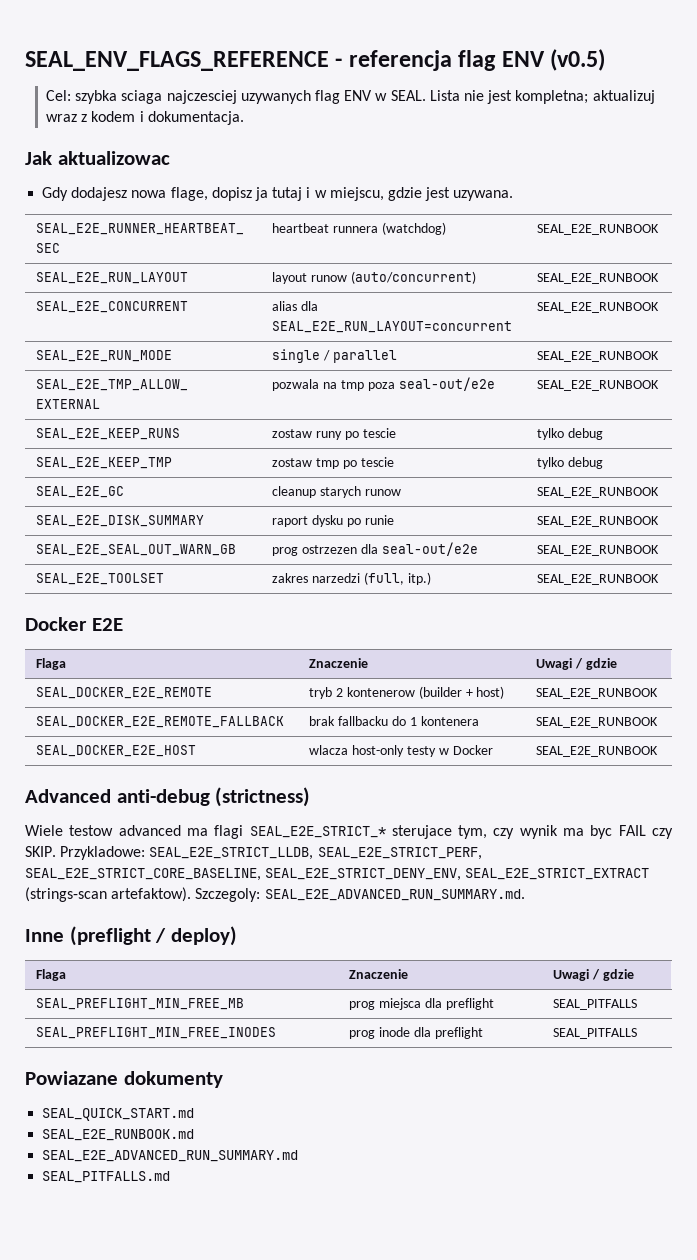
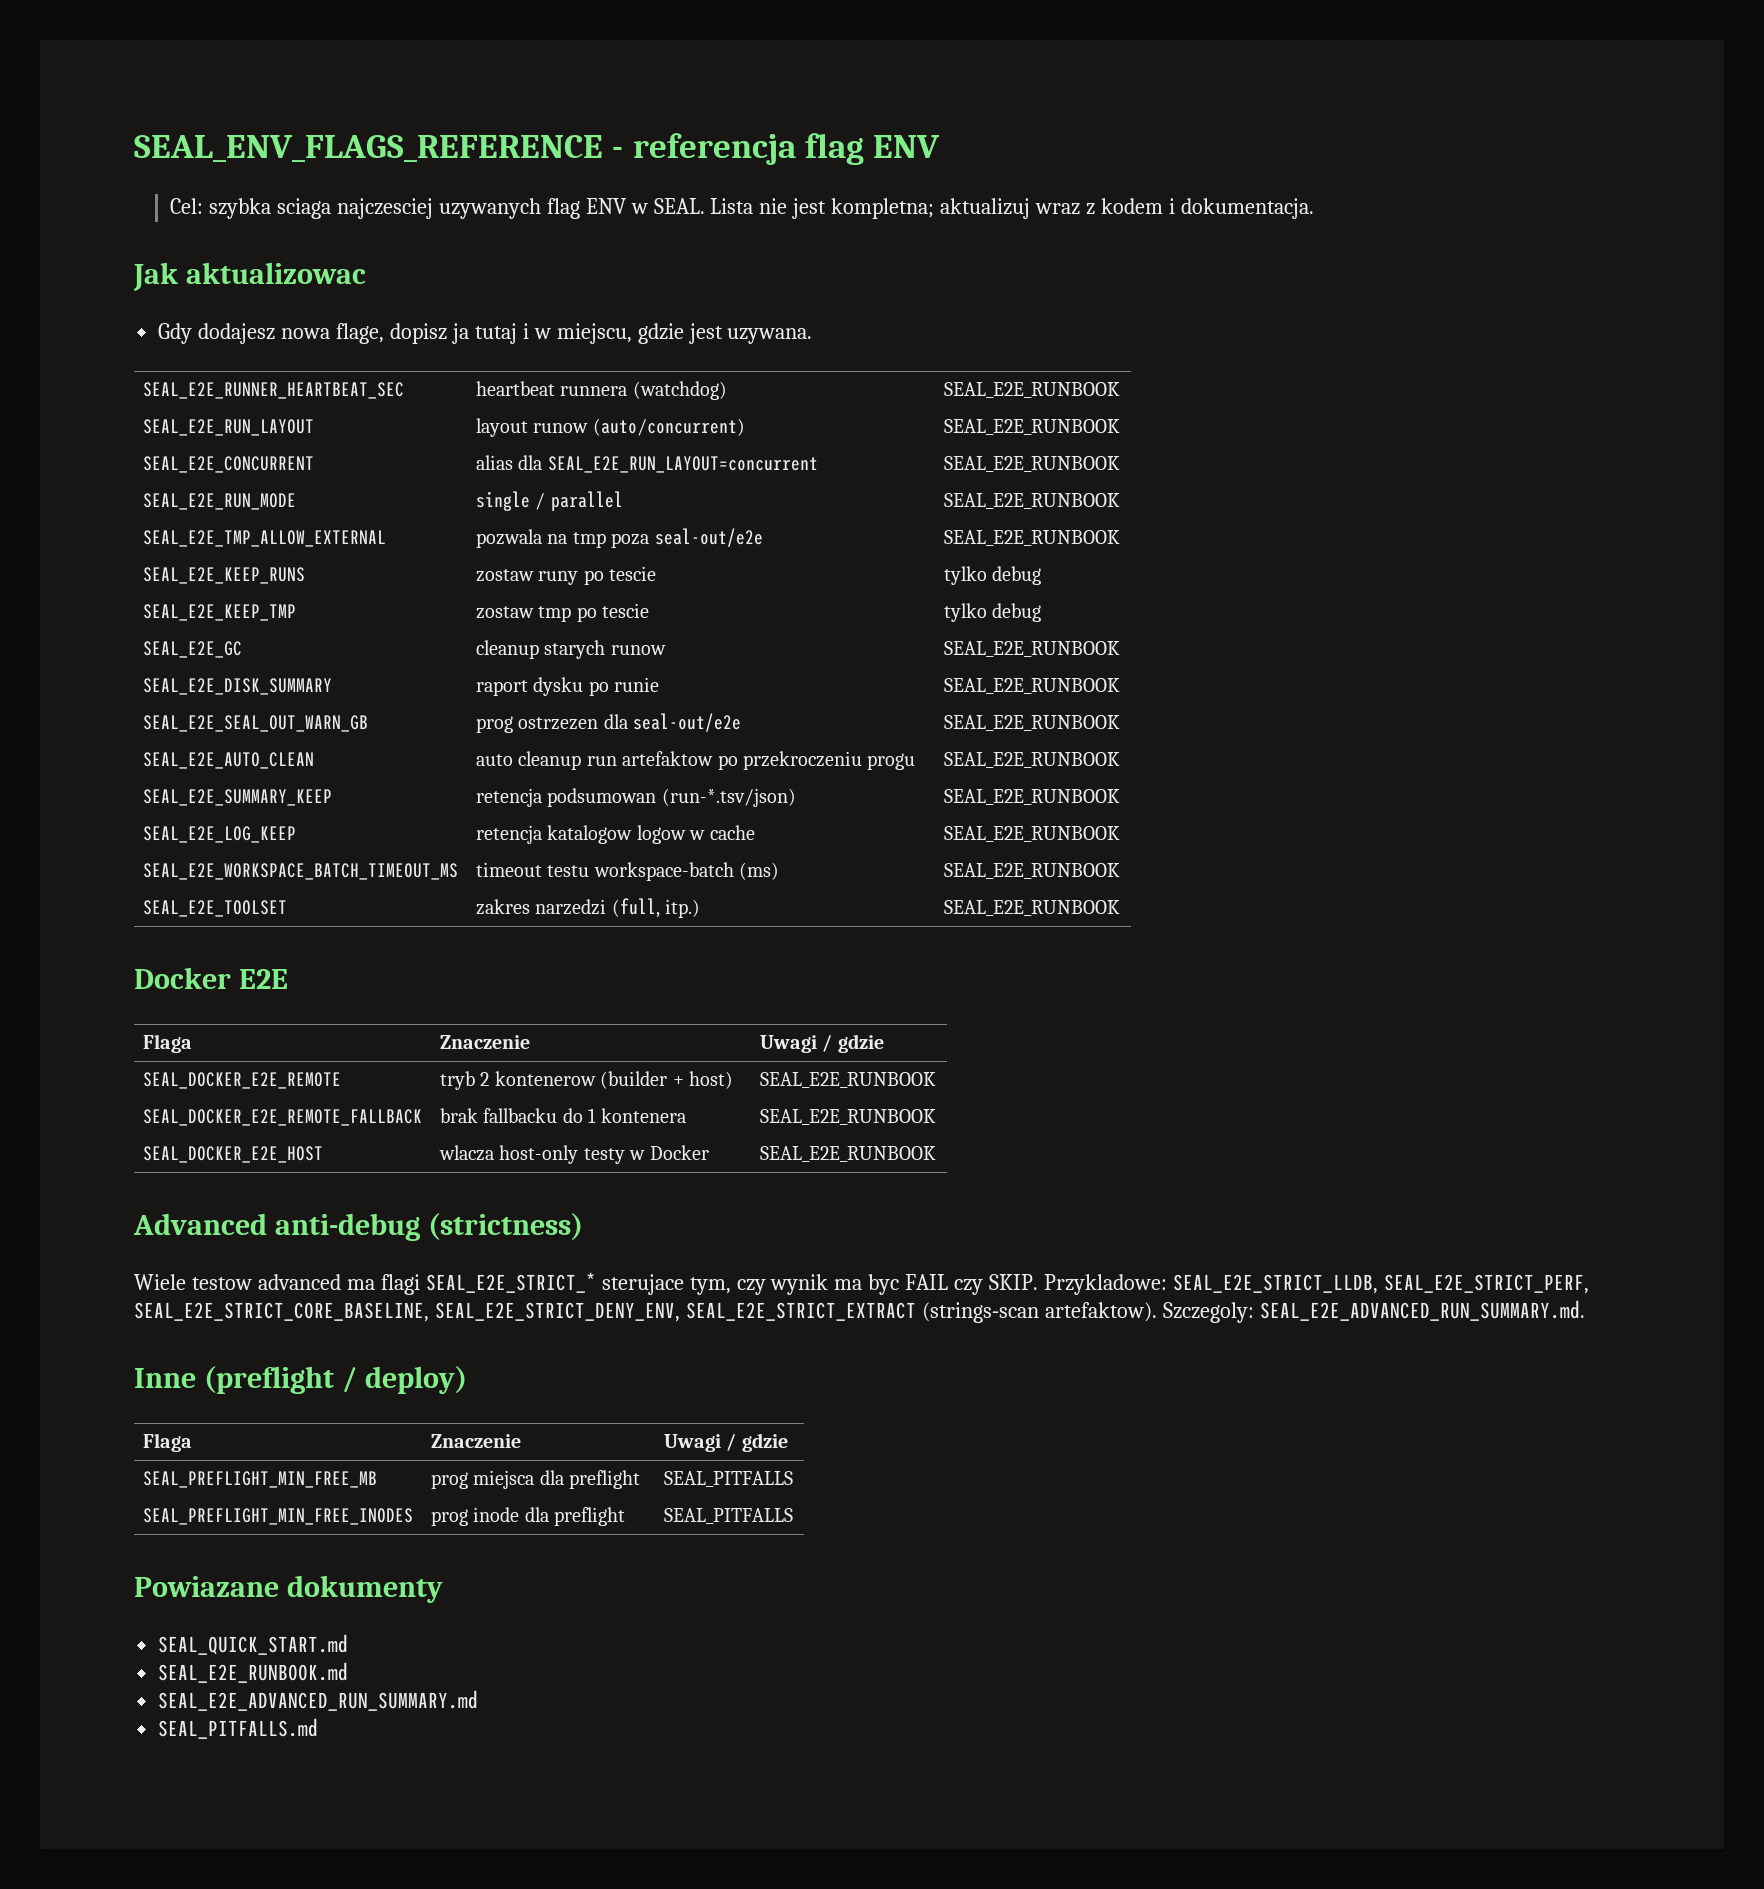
[550,49,606,71] (v0.5) -> (941, 146) none
(660, 550) none -> [142,752,314,769] [475,751,916,770] [943,752,1120,768] [142,789,332,806] [475,788,796,807] [943,789,1120,805] [142,826,296,843] [475,825,755,844] [943,826,1120,842] [142,863,458,880] [475,862,780,881] [943,863,1120,879] // SEAL_E2E_AUTO_CLEAN | auto cleanup run artefaktow po przekroczeniu progu | SEAL_E2E_RUNBOOK // SEAL_E2E_SUMMARY_KEEP | retencja podsumowan (run-*.tsv/json) | SEAL_E2E_RUNBOOK // SEAL_E2E_LOG_KEEP | retencja katalogow logow w cache | SEAL_E2E_RUNBOOK // SEAL_E2E_WORKSPACE_BATCH_TIMEOUT_MS | timeout testu workspace-batch (ms) | SEAL_E2E_RUNBOOK

